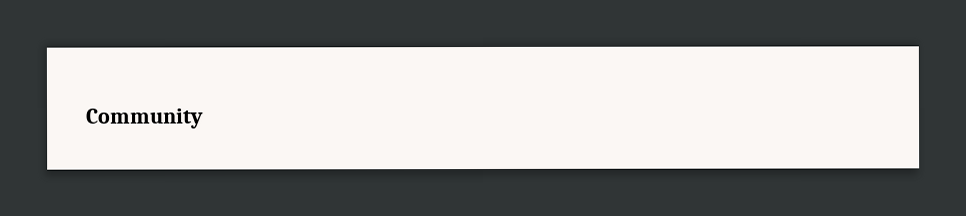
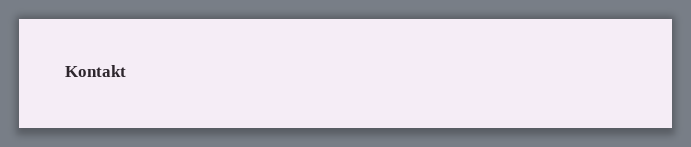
[86,108,204,129] Community -> [65,65,126,77] Kontakt

